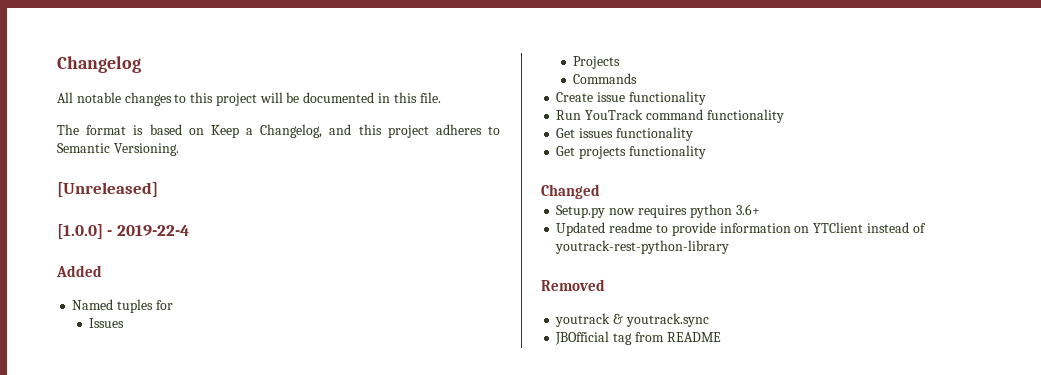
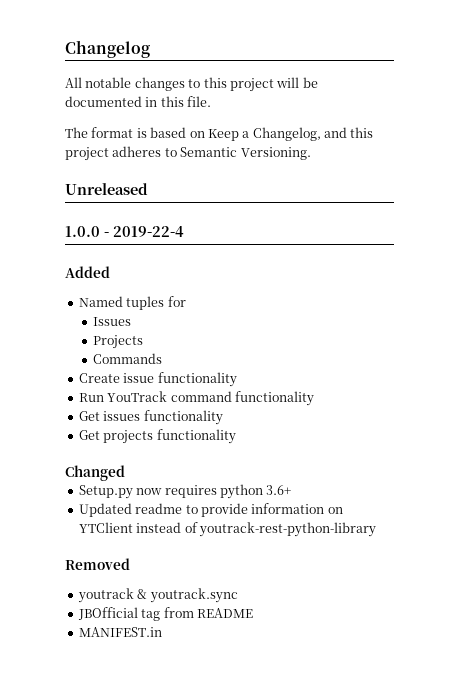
[57,182,158,197] [57,224,103,239] [Unreleased] // [1.0.0] -> [65,183,148,195] [65,226,100,237] Unreleased // 1.0.0
(721, 337) none -> [78,627,162,637] // MANIFEST.in

